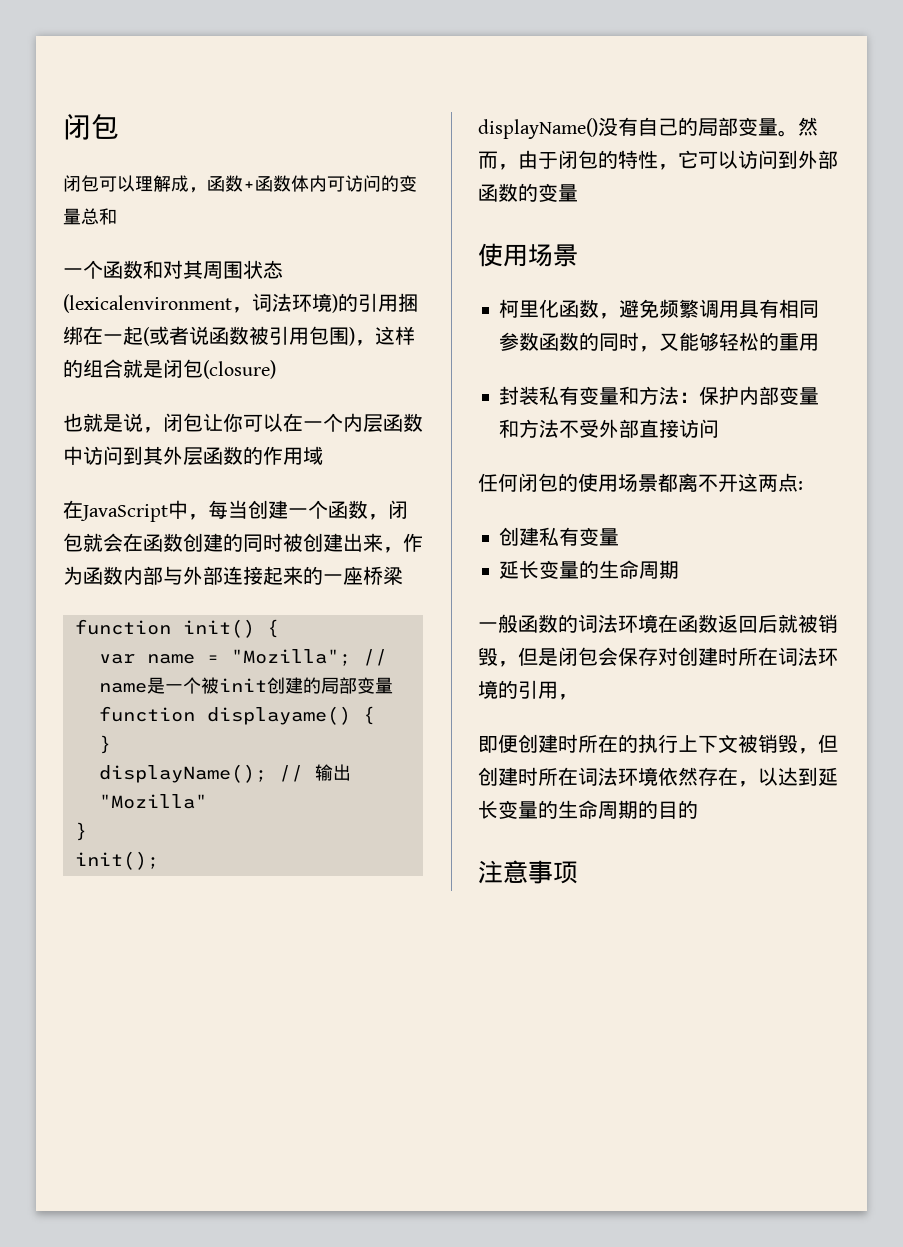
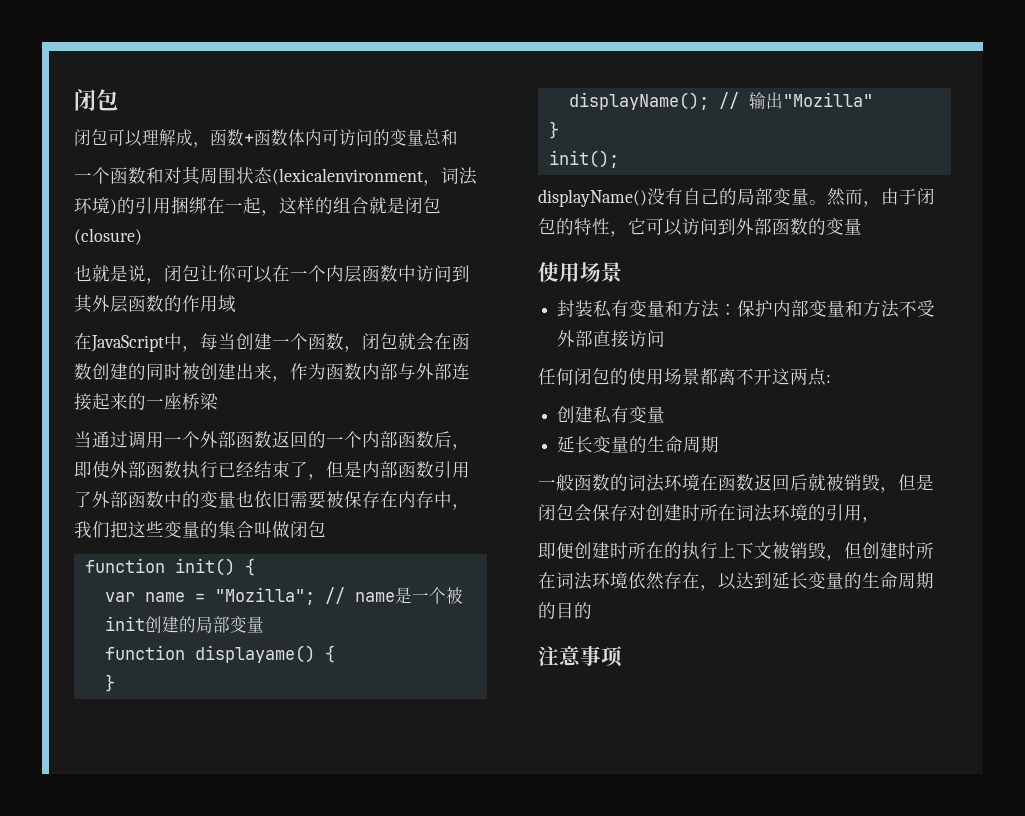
[143,326,355,346] (或者说函数被引用包围) -> (261, 205) none
(403, 575) none -> [74,431,470,450] [74,461,470,480] [74,491,470,510] [74,521,326,538] // 当通过调用一个外部函数返回的一个内部函数后，即使外部函数执行已经结束了，但是内部函数引用了外部函数中的变量也依旧需要被保存在内存中，我们把这些变量的集合叫做闭包
[499,299,820,319] [499,332,820,352] // 柯里化函数，避免频繁调用具有相同参数函数的同时，又能够轻松的重用 -> (622, 272) none

